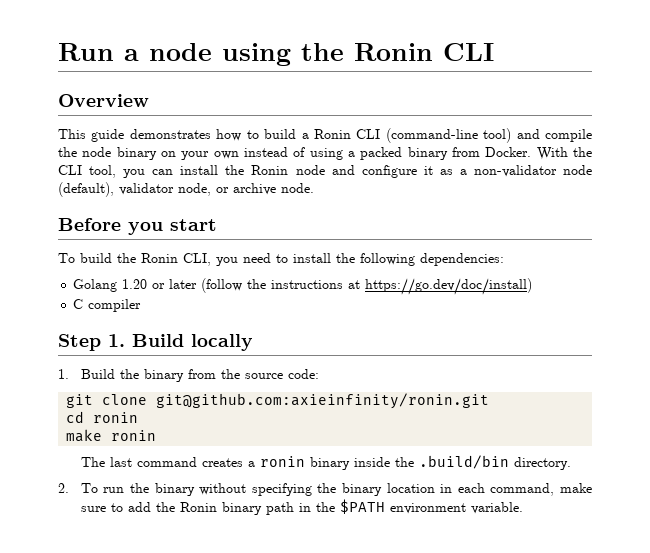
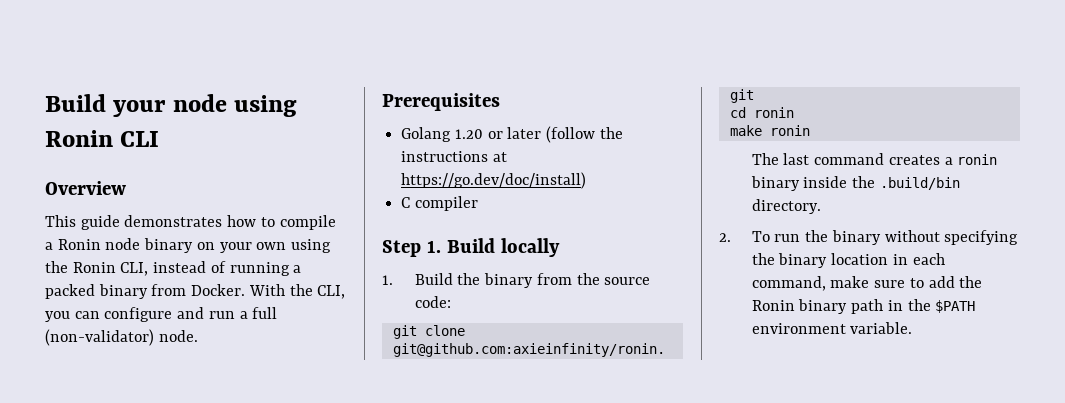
[58,43,139,61] Run a -> [45,94,167,117] Build your
[301,43,344,61] the -> (298, 106) none
[264,129,297,139] build -> [279,215,336,230] compile
[356,128,592,143] [58,147,77,157] CLI (command-line tool) and compile the -> (101, 244) none
(239, 155) none -> [291,239,332,253] [45,261,149,276] using the Ronin CLI,
[309,148,343,160] using -> [229,262,290,276] running
[58,165,592,178] [58,182,314,197] [58,218,217,235] [58,253,504,266] CLI tool, you can install the Ronin node and configure it as a non-validator node (default), validator node, or archive node. // Before you start // To build the Ronin CLI, you need to install the following dependencies: -> [317,285,346,299] [45,307,278,322] [45,329,198,346] [382,93,500,111] CLI, you can configure and run a full (non-validator) node. // Prerequisites

